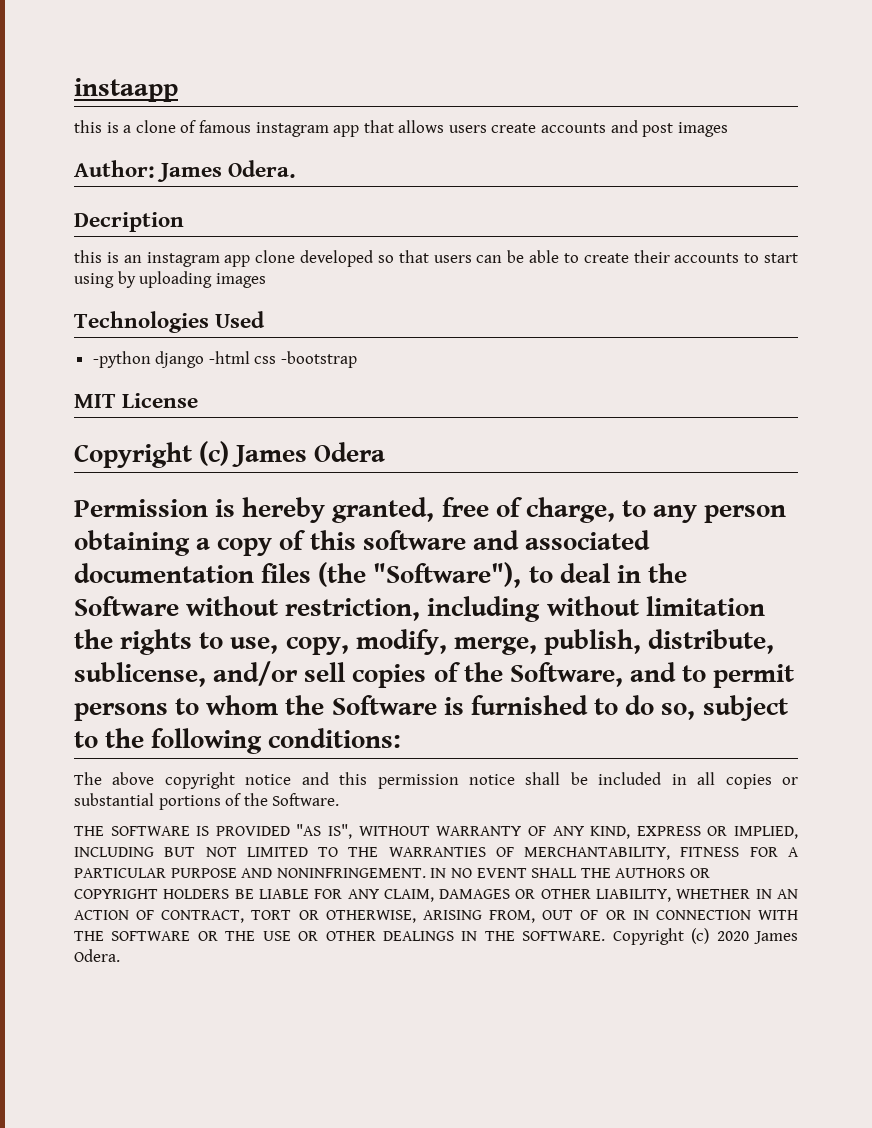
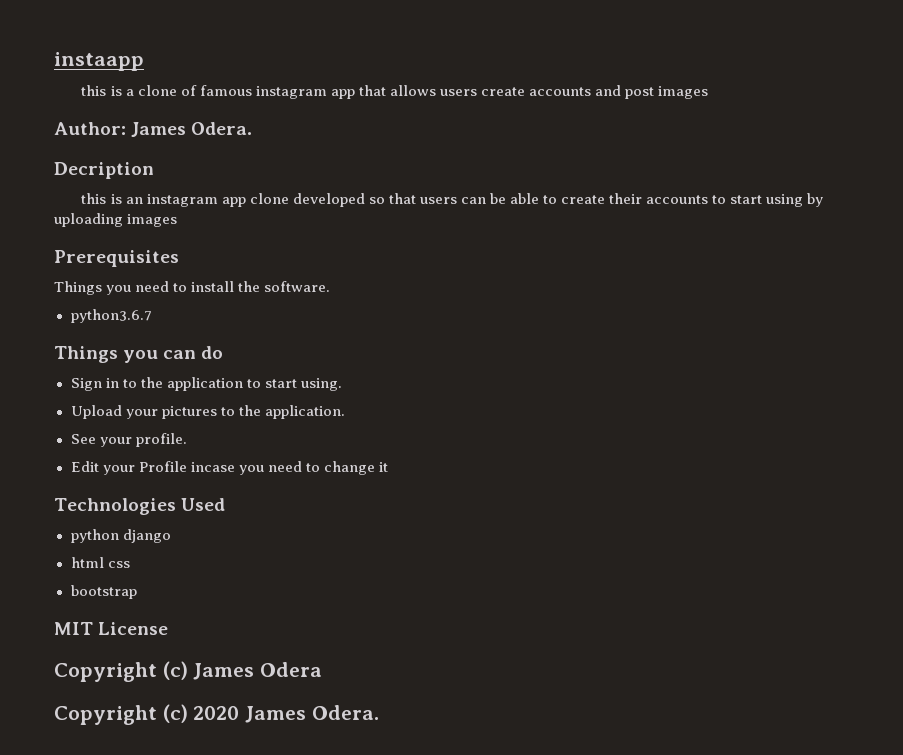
(266, 280) none -> [54,250,179,267] [54,281,331,295] [70,309,152,323] [54,346,224,363] [70,377,342,391] [70,405,345,419] [70,433,187,447] [70,461,388,475] // Prerequisites // Things you need to install the software. // python3.6.7 // Things you can do // Sign in to the application to start using. // Upload your pictures to the application. // See your profile. // Edit your Profile incase you need to change it
[92,351,151,368] -python -> [70,529,119,543] python
[208,351,250,364] -html -> [70,557,104,568] // html
[281,351,358,368] -bootstrap -> [70,585,137,599] // bootstrap
[74,497,787,523] [74,530,651,556] [74,562,688,588] [74,596,765,622] [74,629,775,655] [74,661,795,688] [74,695,788,721] [74,728,402,754] [74,772,799,789] [74,793,340,810] [74,824,798,839] [74,847,799,860] [74,868,710,878] [74,889,798,902] [74,910,798,923] [74,931,606,941] Permission is hereby granted, free of charge, to any person obtaining a copy of this software and associated documentation files (the "Software"), to deal in the Software without restriction, including without limitation the rights to use, copy, modify, merge, publish, distribute, sublicense, and/or sell copies of the Software, and to permit persons to whom the Software is furnished to do so, subject to the following conditions: // The above copyright notice and this permission notice shall be included in all copies or substantial portions of the Software. // THE SOFTWARE IS PROVIDED "AS IS", WITHOUT WARRANTY OF ANY KIND, EXPRESS OR IMPLIED, INCLUDING BUT NOT LIMITED TO THE WARRANTIES OF MERCHANTABILITY, FITNESS FOR A PARTICULAR PURPOSE AND NONINFRINGEMENT. IN NO EVENT SHALL THE AUTHORS OR COPYRIGHT HOLDERS BE LIABLE FOR ANY CLAIM, DAMAGES OR OTHER LIABILITY, WHETHER IN AN ACTION OF CONTRACT, TORT OR OTHERWISE, ARISING FROM, OUT OF OR IN CONNECTION WITH THE SOFTWARE OR THE USE OR OTHER DEALINGS IN THE SOFTWARE. -> (323, 669) none

